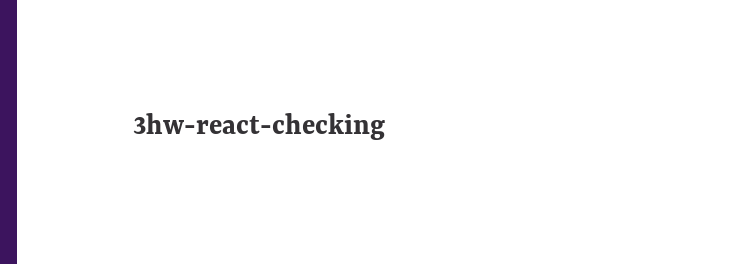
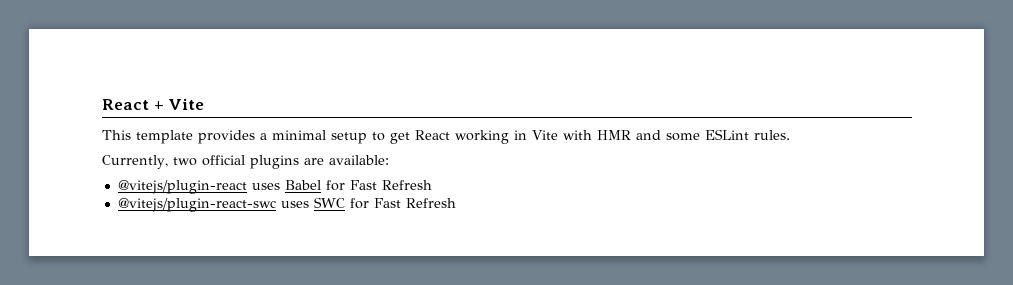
[133,113,385,140] 3hw-react-checking -> [102,98,205,110] [102,129,790,144] [102,155,389,169] [117,180,432,194] [117,197,456,212] React + Vite // This template provides a minimal setup to get React working in Vite with HMR and some ESLint rules. // Currently, two official plugins are available: // @vitejs/plugin-react uses Babel for Fast Refresh // @vitejs/plugin-react-swc uses SWC for Fast Refresh

